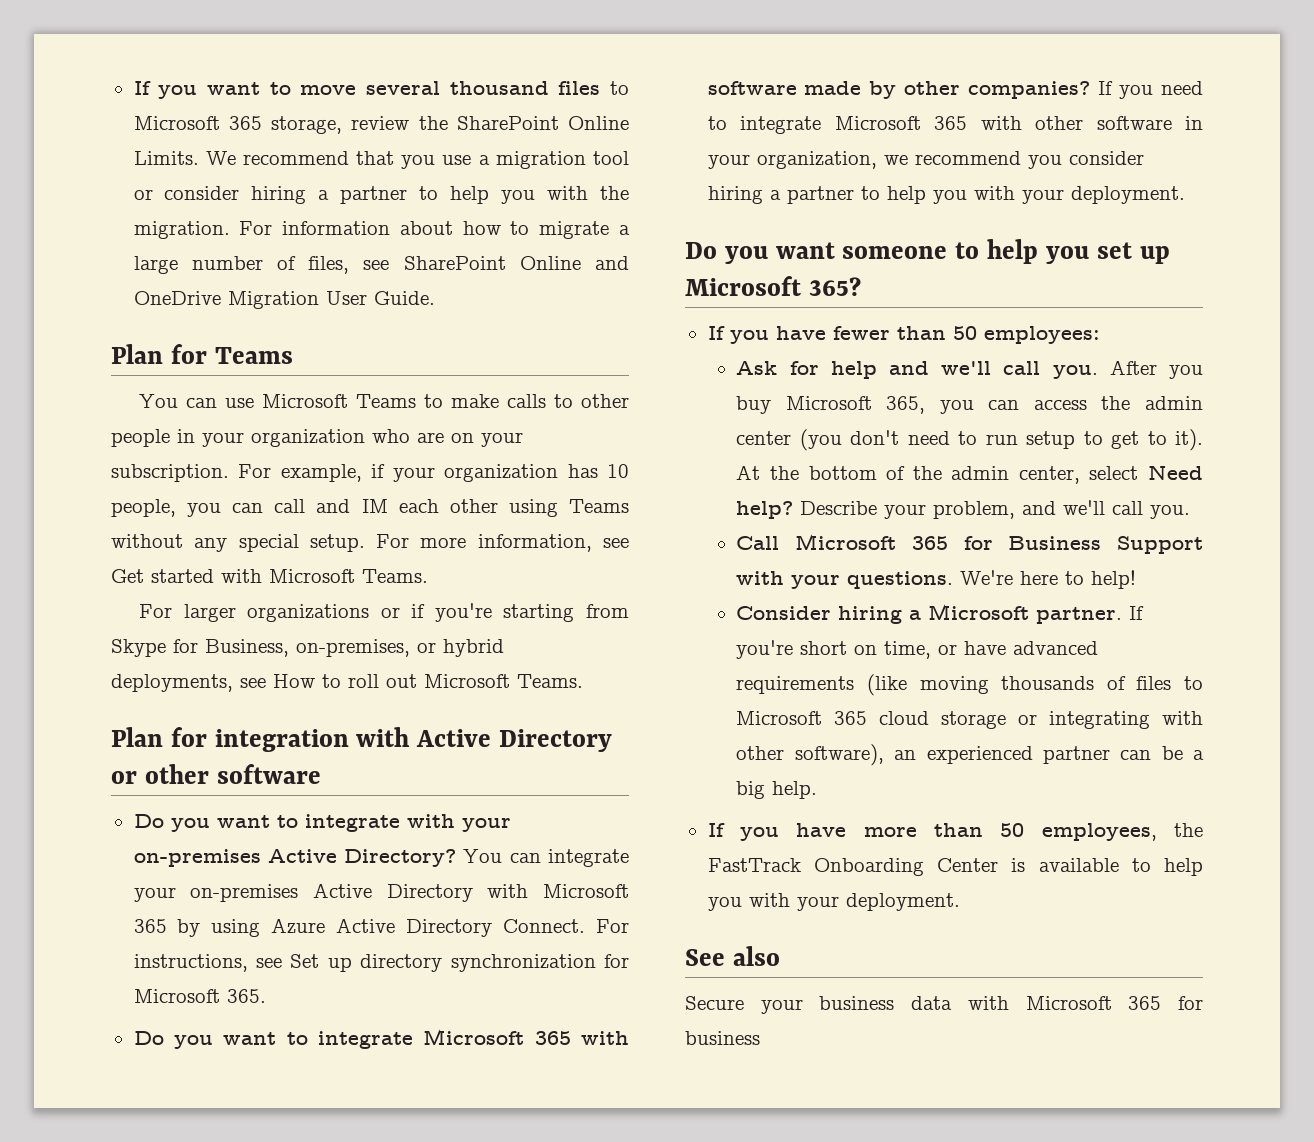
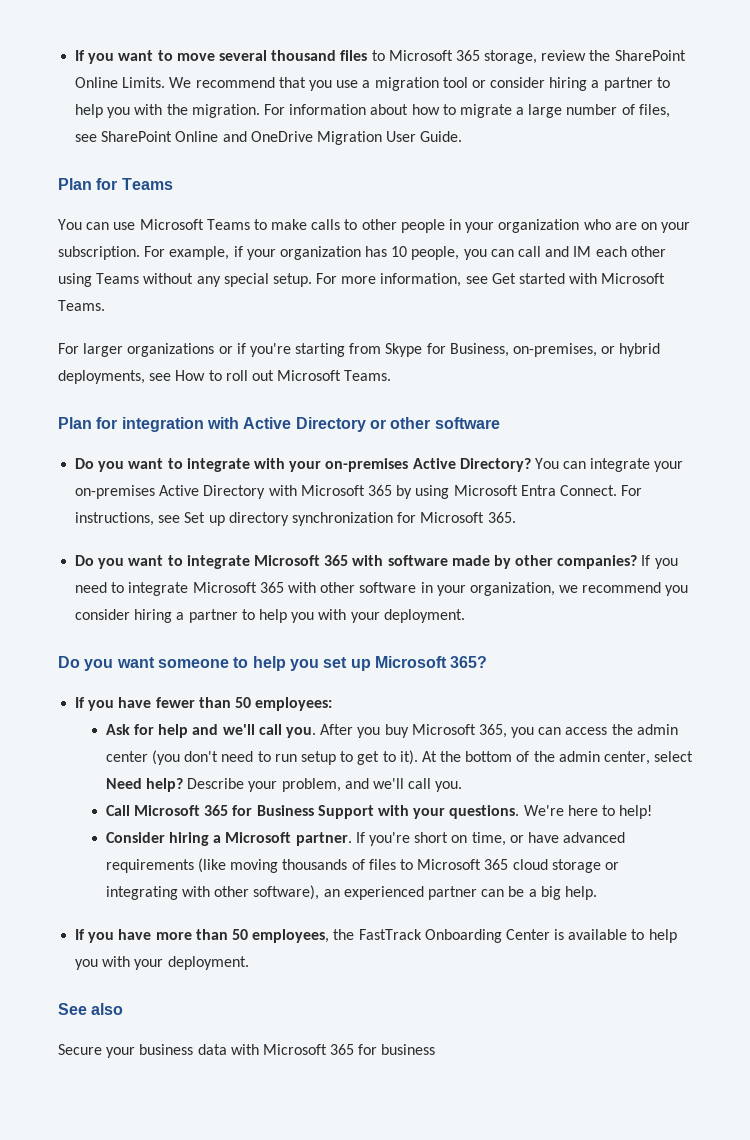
[271,918,493,937] Azure Active Directory -> [453,485,556,496] Microsoft Entra

